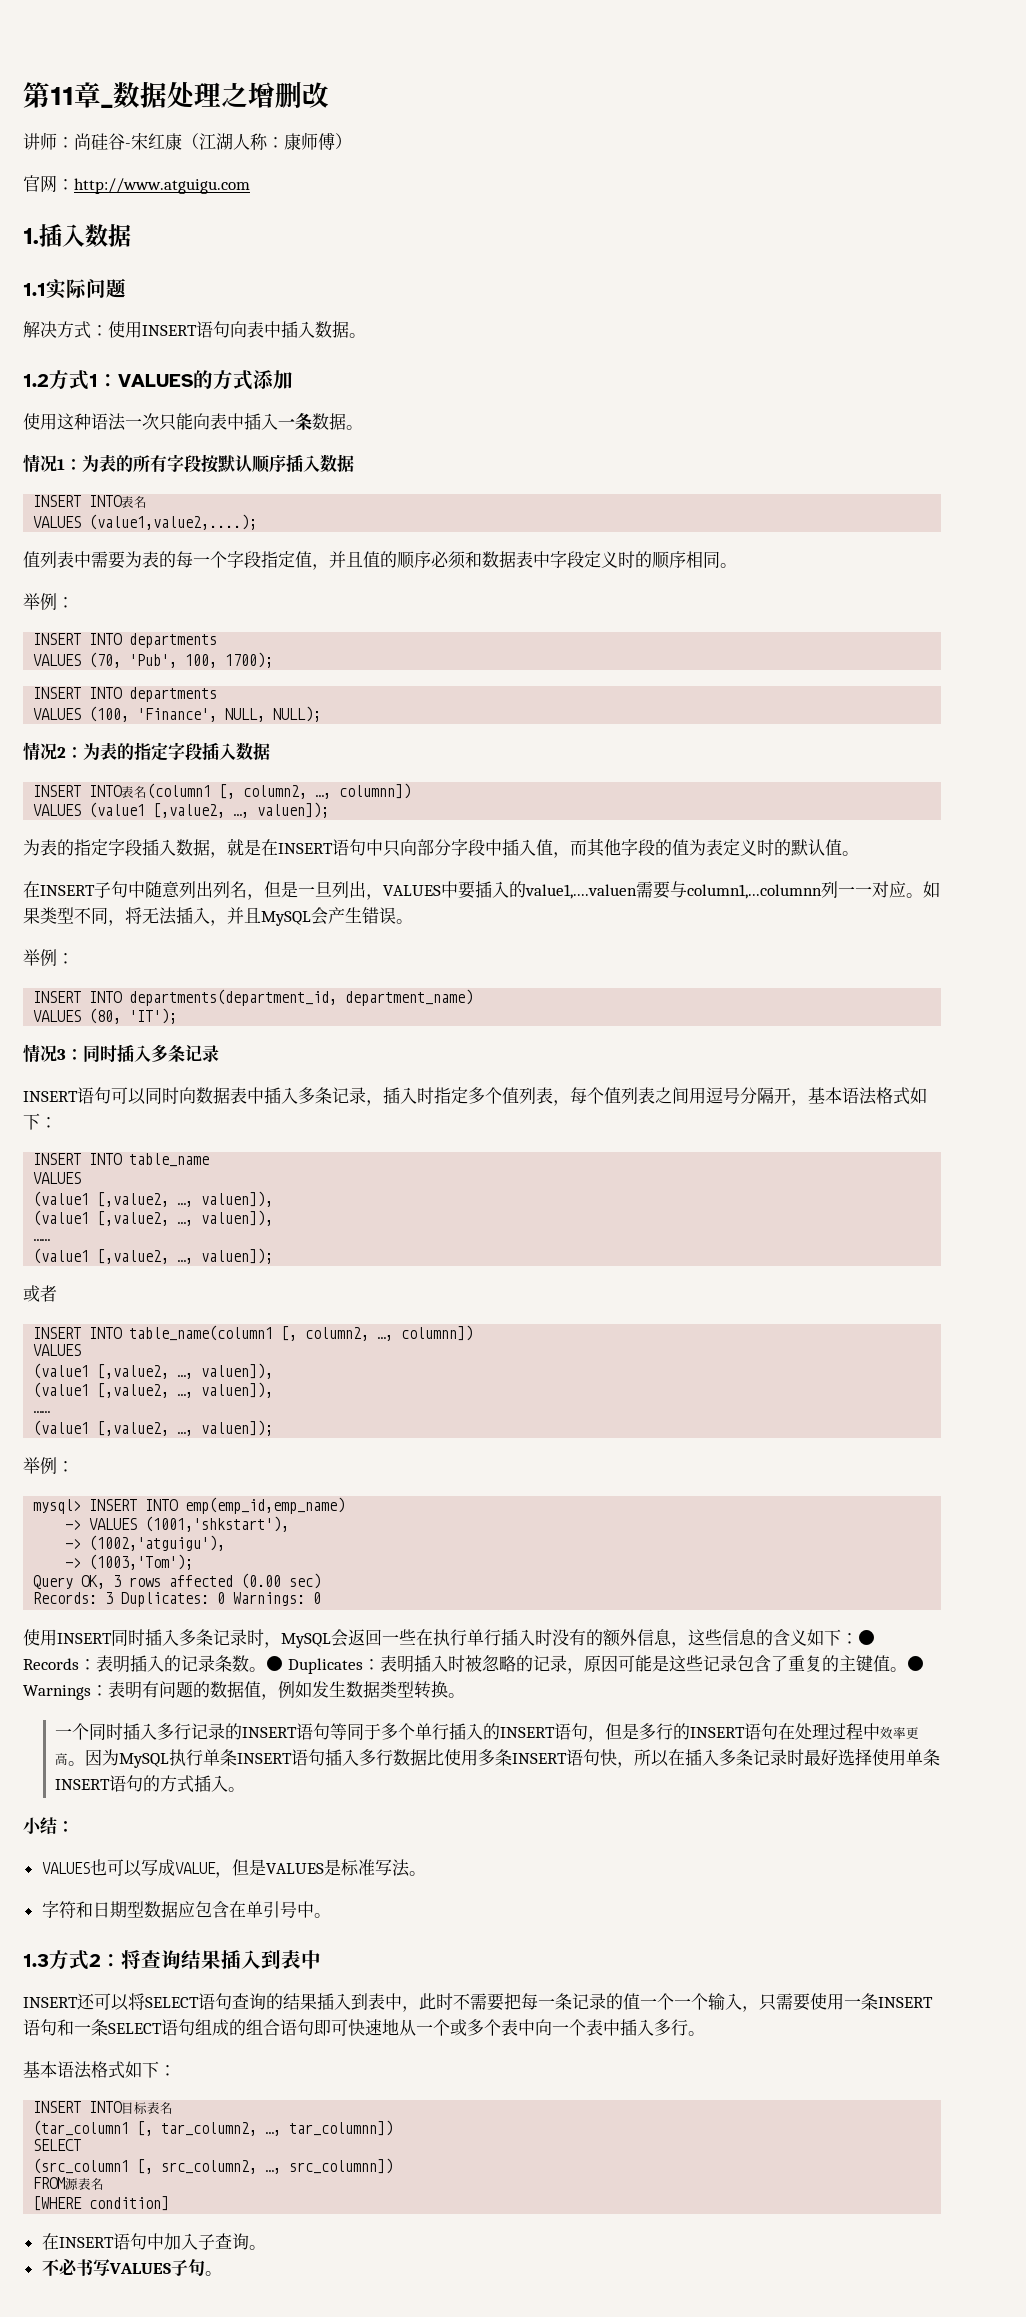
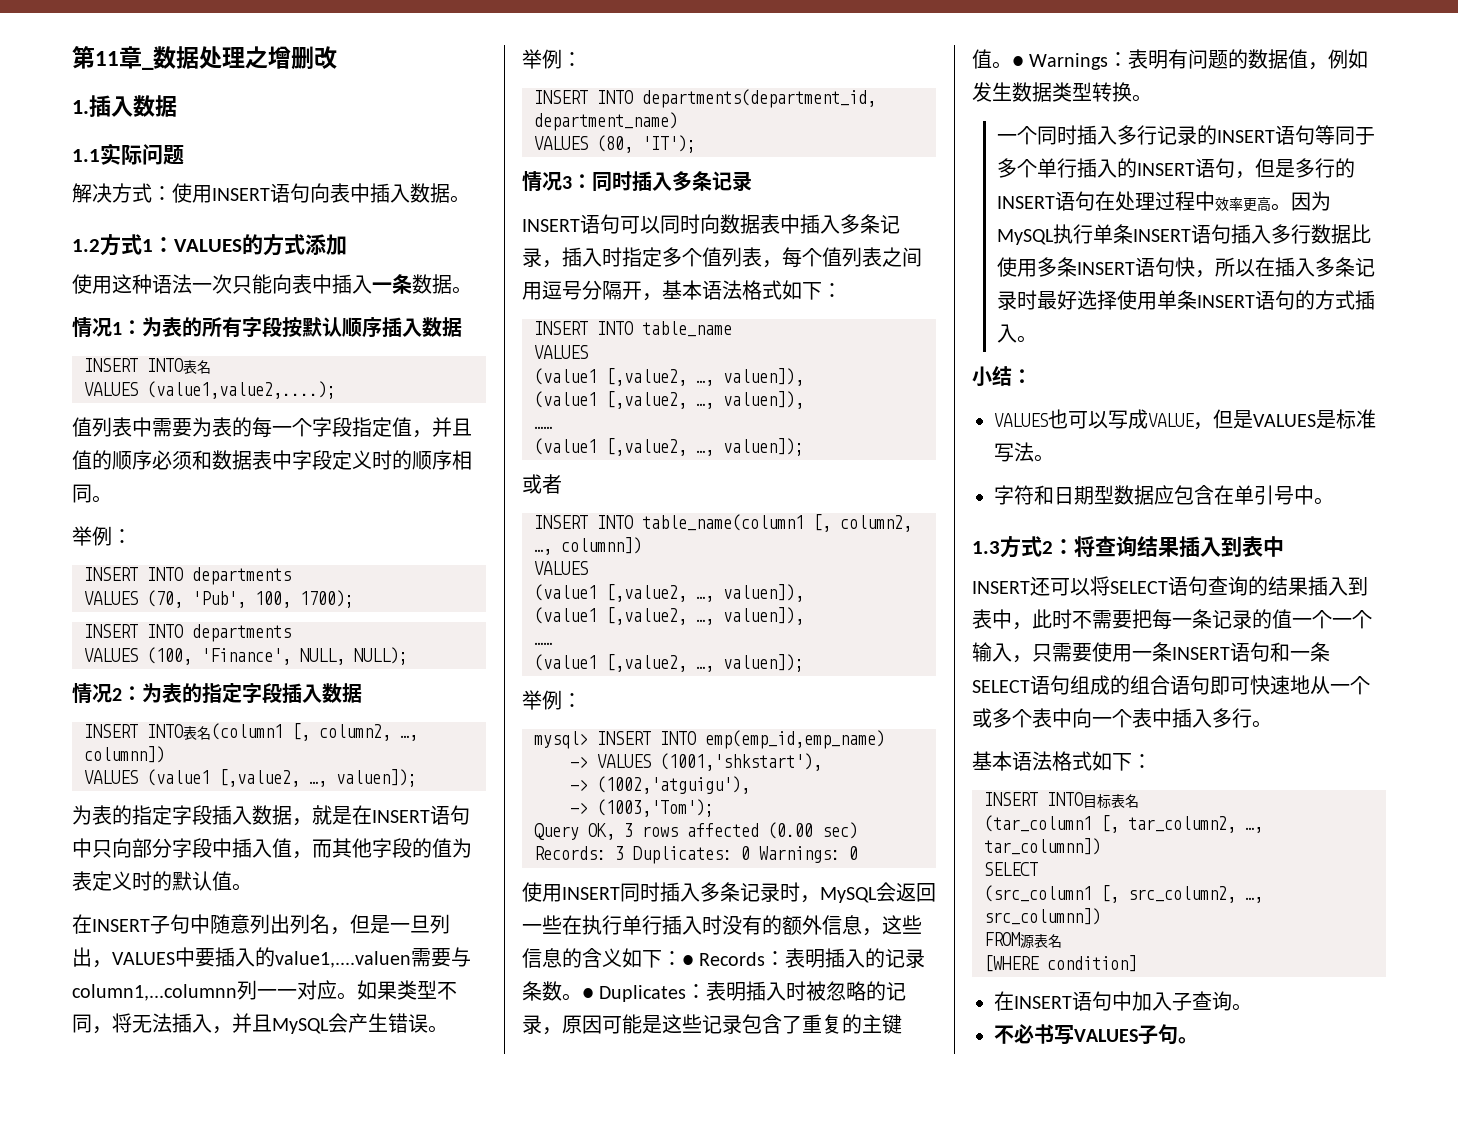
[23,132,352,150] [23,175,250,194] // 讲师：尚硅谷-宋红康（江湖人称：康师傅） // 官网：http://www.atguigu.com -> (337, 57) none

